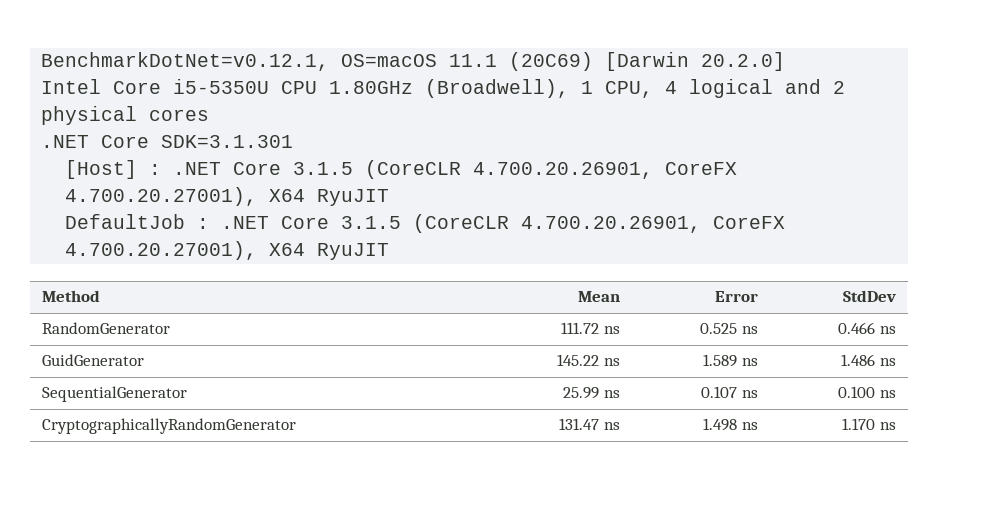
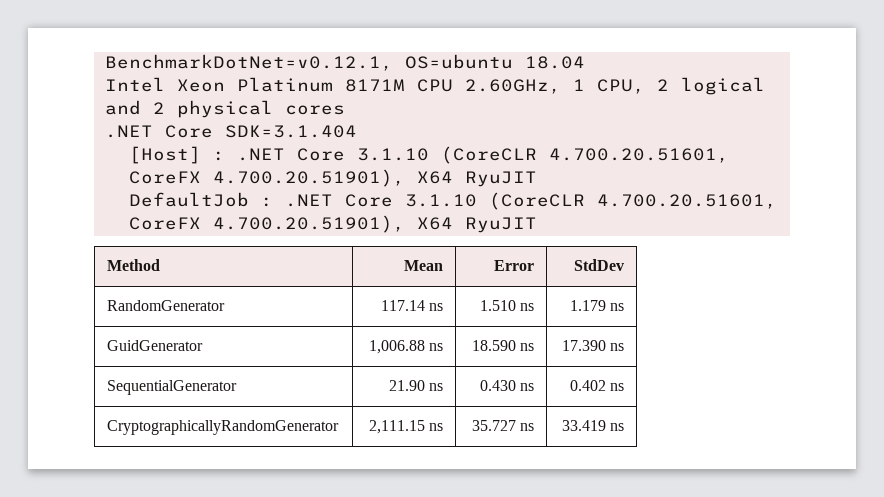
[341,52,786,71] [41,79,570,98] OS=macOS 11.1 (20C69) [Darwin 20.2.0] // Intel Core i5-5350U CPU 1.80GHz (Broadwell), -> [404,54,585,69] [104,77,561,94] OS=ubuntu 18.04 // Intel Xeon Platinum 8171M CPU 2.60GHz,
[665,81,678,94] 4 -> [656,79,669,91] 2
[161,135,294,148] SDK=3.1.301 -> [224,125,357,138] SDK=3.1.404
[293,160,738,179] [65,187,258,206] 3.1.5 (CoreCLR 4.700.20.26901, CoreFX 4.700.20.27001), -> [356,146,729,164] [128,169,405,187] 3.1.10 (CoreCLR 4.700.20.51601, CoreFX 4.700.20.51901),
[341,214,786,233] [65,241,258,260] 3.1.5 (CoreCLR 4.700.20.26901, CoreFX 4.700.20.27001), -> [404,192,777,210] [128,215,405,233] 3.1.10 (CoreCLR 4.700.20.51601, CoreFX 4.700.20.51901),
[561,322,620,334] [700,323,758,334] [838,322,876,334] 111.72 ns | 0.525 ns | 0.466 -> [380,300,443,311] [479,300,534,311] [569,300,606,311] 117.14 ns | 1.510 ns | 1.179
[557,354,620,366] [703,354,758,367] [841,354,876,366] 145.22 ns | 1.589 ns | 1.486 -> [368,340,443,354] [471,340,534,351] [561,340,606,351] 1,006.88 ns | 18.590 ns | 17.390
[563,387,620,399] [701,386,758,398] [838,386,876,398] 25.99 ns | 0.107 ns | 0.100 -> [388,380,443,391] [479,380,534,391] [569,380,606,391] 21.90 ns | 0.430 ns | 0.402
[559,418,620,430] [703,418,758,431] [842,418,876,430] 131.47 ns | 1.498 ns | 1.170 -> [368,420,443,434] [471,420,534,431] [561,420,606,431] 2,111.15 ns | 35.727 ns | 33.419

